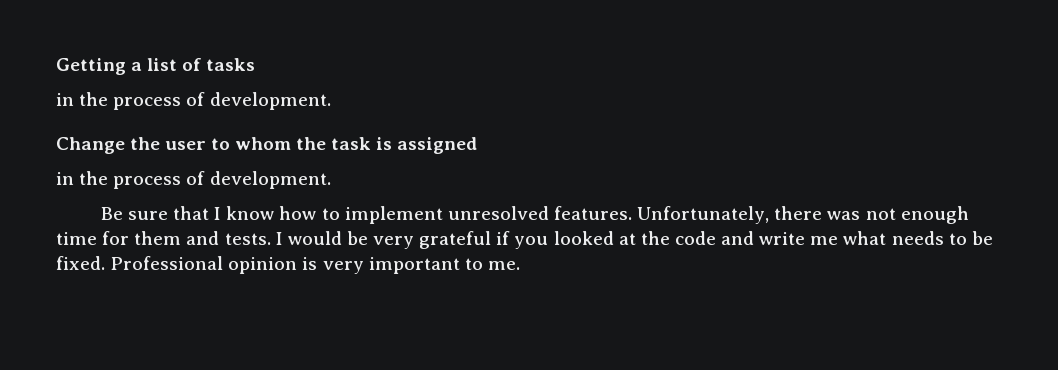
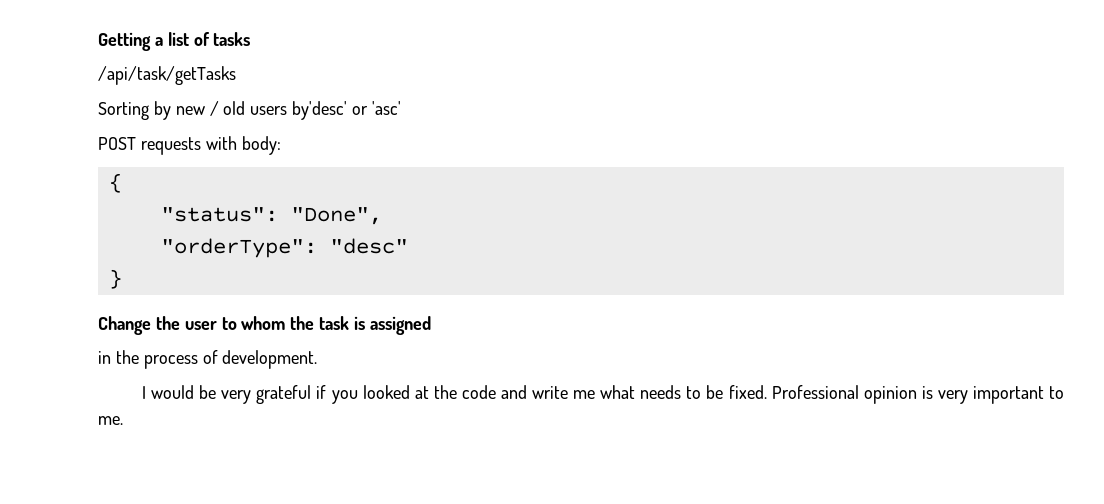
[56,92,331,110] in the process of development. -> [98,66,236,85] [98,101,401,120] [98,136,281,155] [108,173,122,193] [160,207,382,225] [160,238,408,258] [108,269,122,289] /api/task/getTasks // Sorting by new / old users by'desc' or 'asc' // POST requests with body: // { // "status": "Done", // "orderType": "desc" // }
[100,206,969,224] [56,231,271,245] Be sure that I know how to implement unresolved features. Unfortunately, there was not enough time for them and tests. -> (318, 359) none

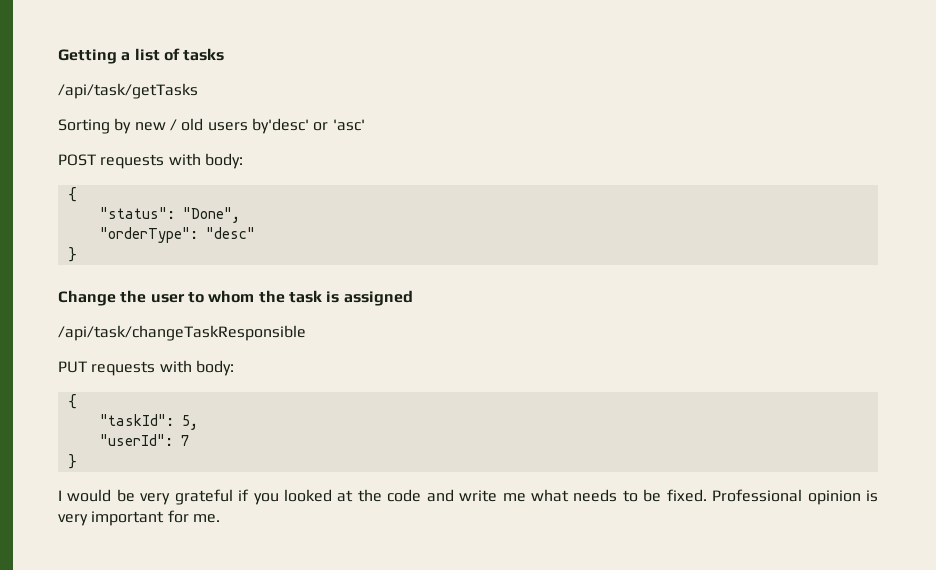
[98,350,318,369] in the process of development. -> [58,325,306,341] [58,360,234,376] [67,394,77,409] [99,414,198,430] [99,434,189,446] [67,454,77,469] /api/task/changeTaskResponsible // PUT requests with body: // { // "taskId": 5, // "userId": 7 // }
[1048,386,1064,399] to -> [167,510,189,523] for

